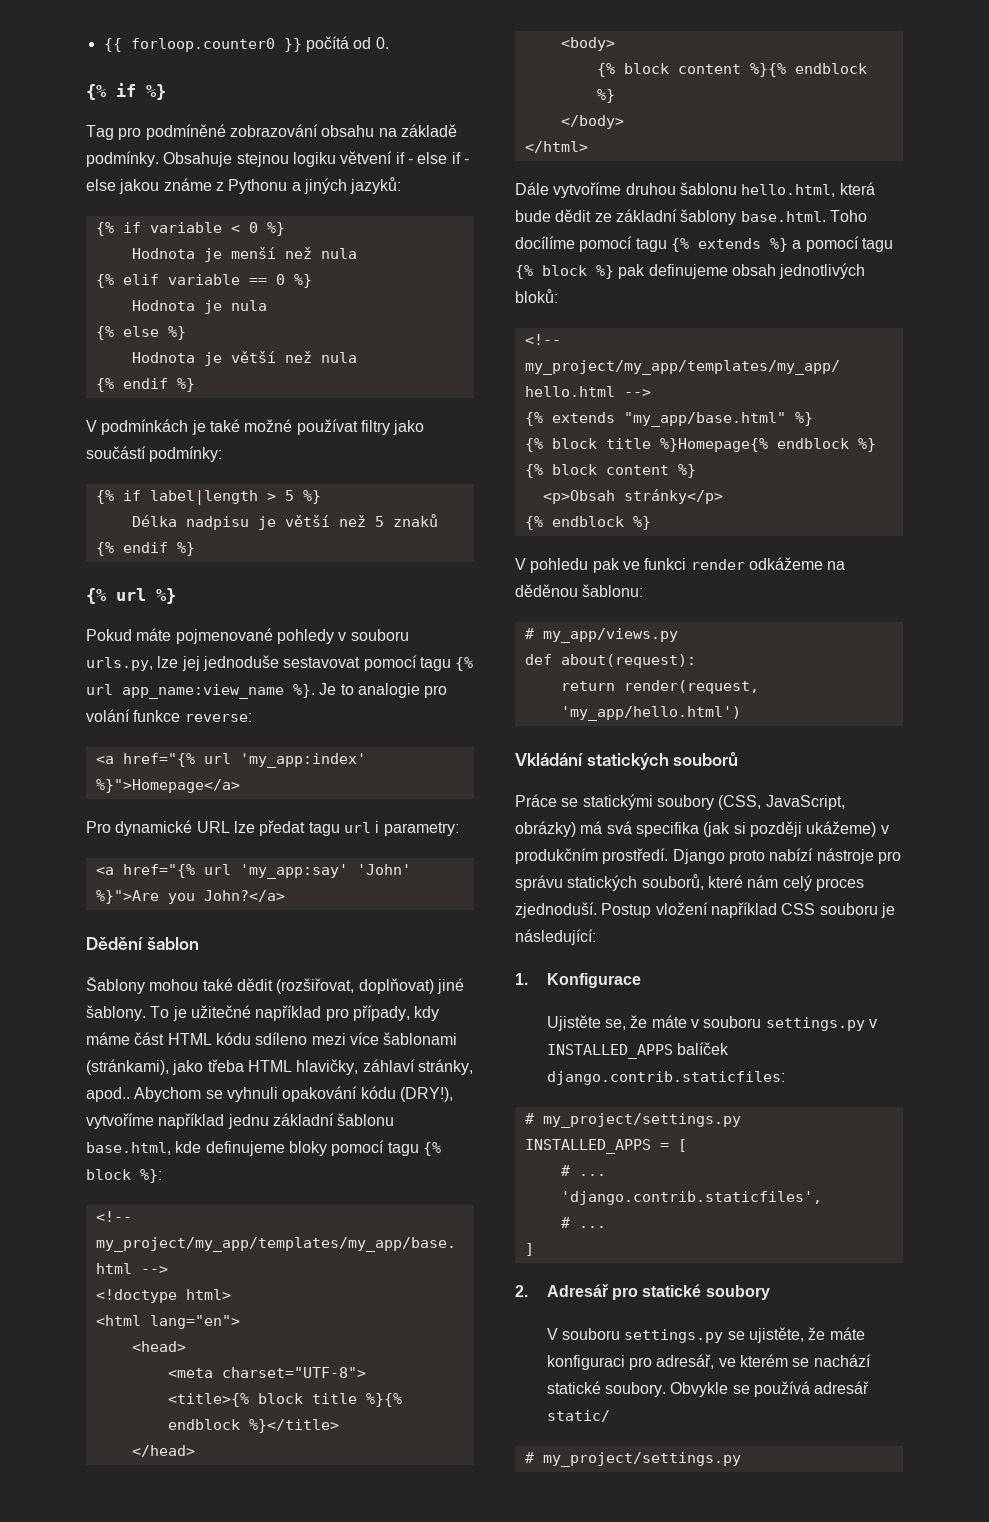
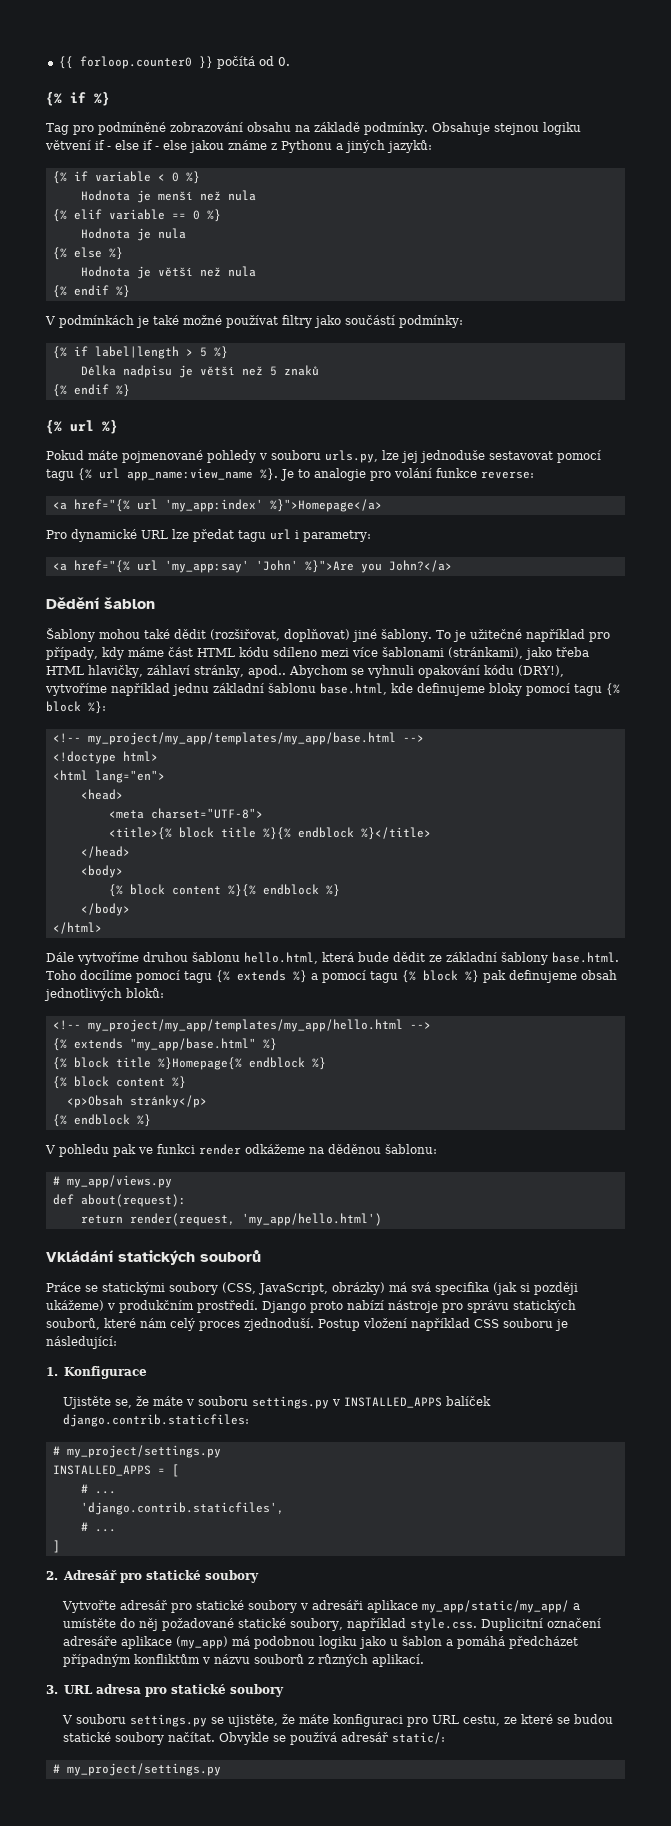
(770, 1292) none -> [61,1600,580,1613] [62,1618,601,1631] [62,1636,578,1649] [62,1654,424,1667] [46,1684,284,1697] // Vytvořte adresář pro statické soubory v adresáři aplikace my_app/static/my_app/ a umístěte do něj požadované statické soubory, například style.css. Duplicitní označení adresáře aplikace (my_app) má podobnou logiku jako u šablon a pomáhá předcházet případným konfliktům v názvu souborů z různých aplikací. // 3. URL adresa pro statické soubory
[656,1354,871,1369] [546,1381,667,1397] adresář, ve kterém se nachází statické soubory. -> [431,1714,613,1726] [62,1732,215,1745] URL cestu, ze které se budou statické soubory načítat.
[546,1410,610,1422] static/ -> [391,1732,445,1744] static/:

